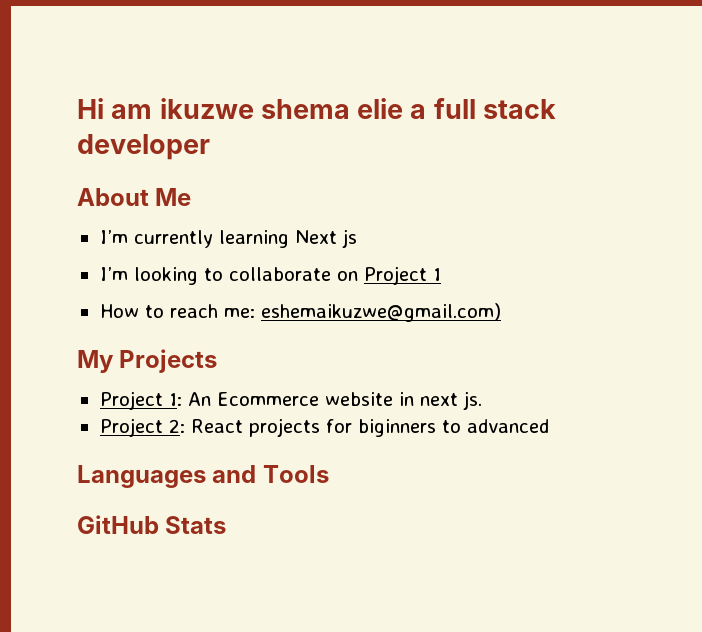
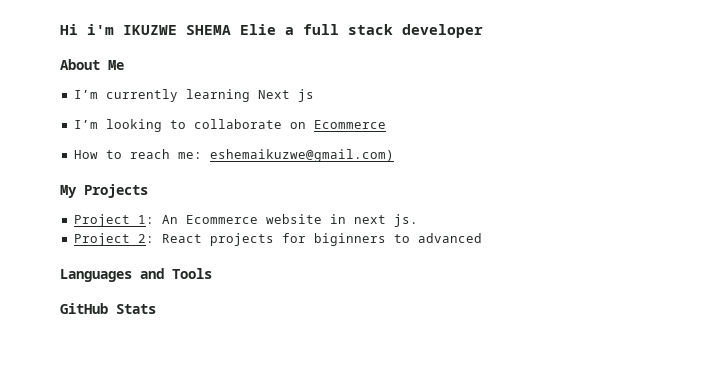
[111,98,404,119] am ikuzwe shema elie -> [87,24,276,35] i'm IKUZWE SHEMA Elie
[363,266,441,285] Project 1 -> [313,120,386,129] Ecommerce

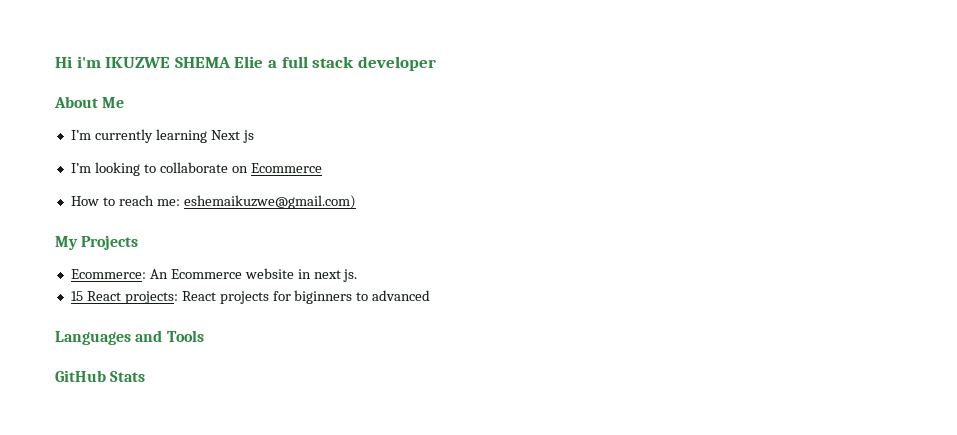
[73,214,154,227] Project 1: -> [70,269,146,279] Ecommerce:
[73,233,154,246] Project 2: -> [70,291,178,304] 15 React projects:

